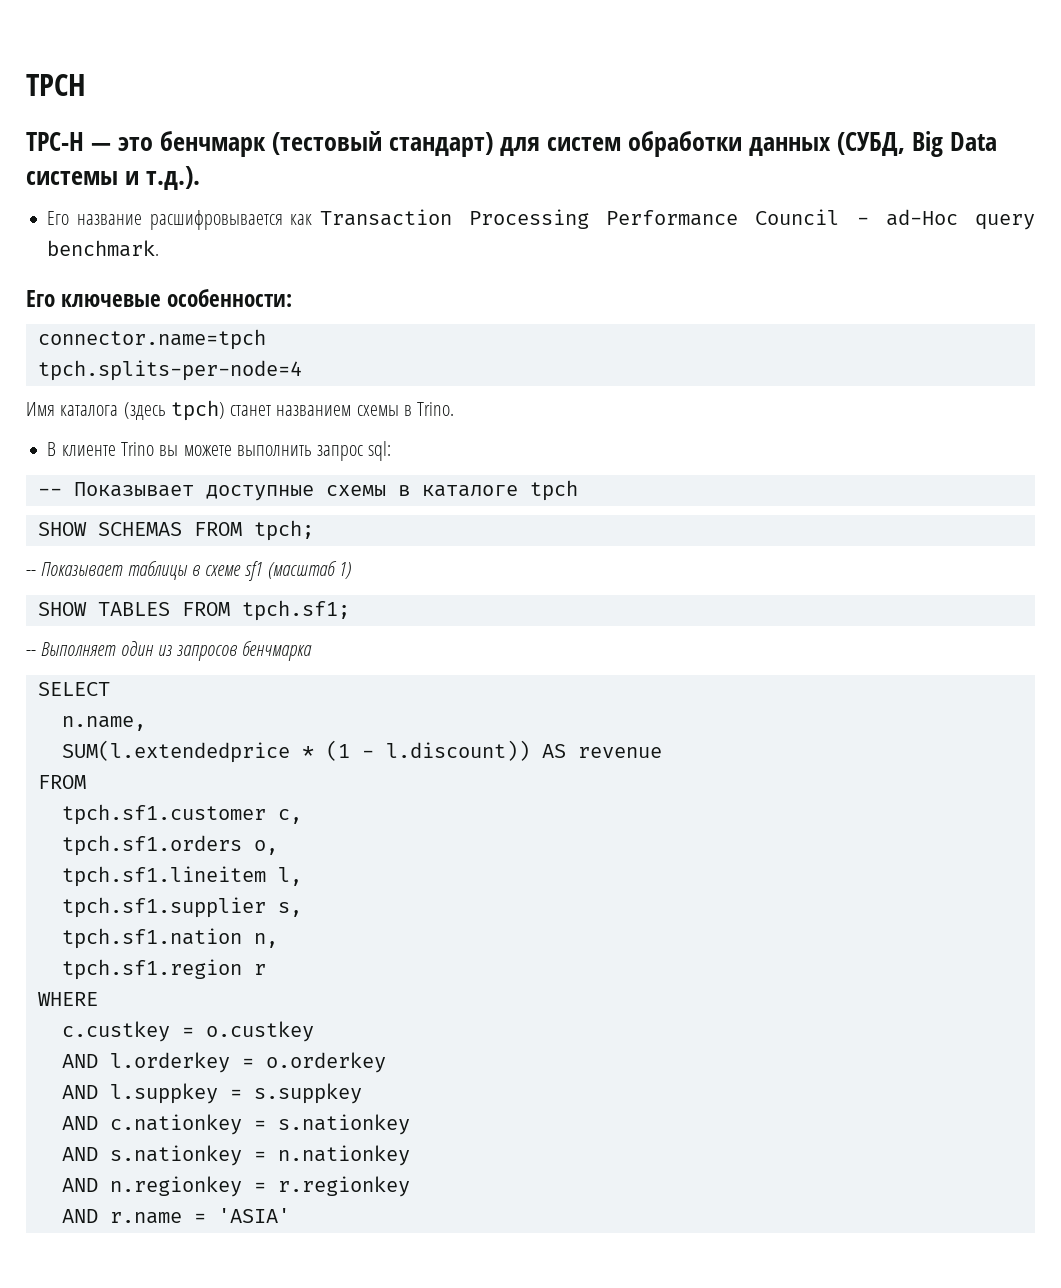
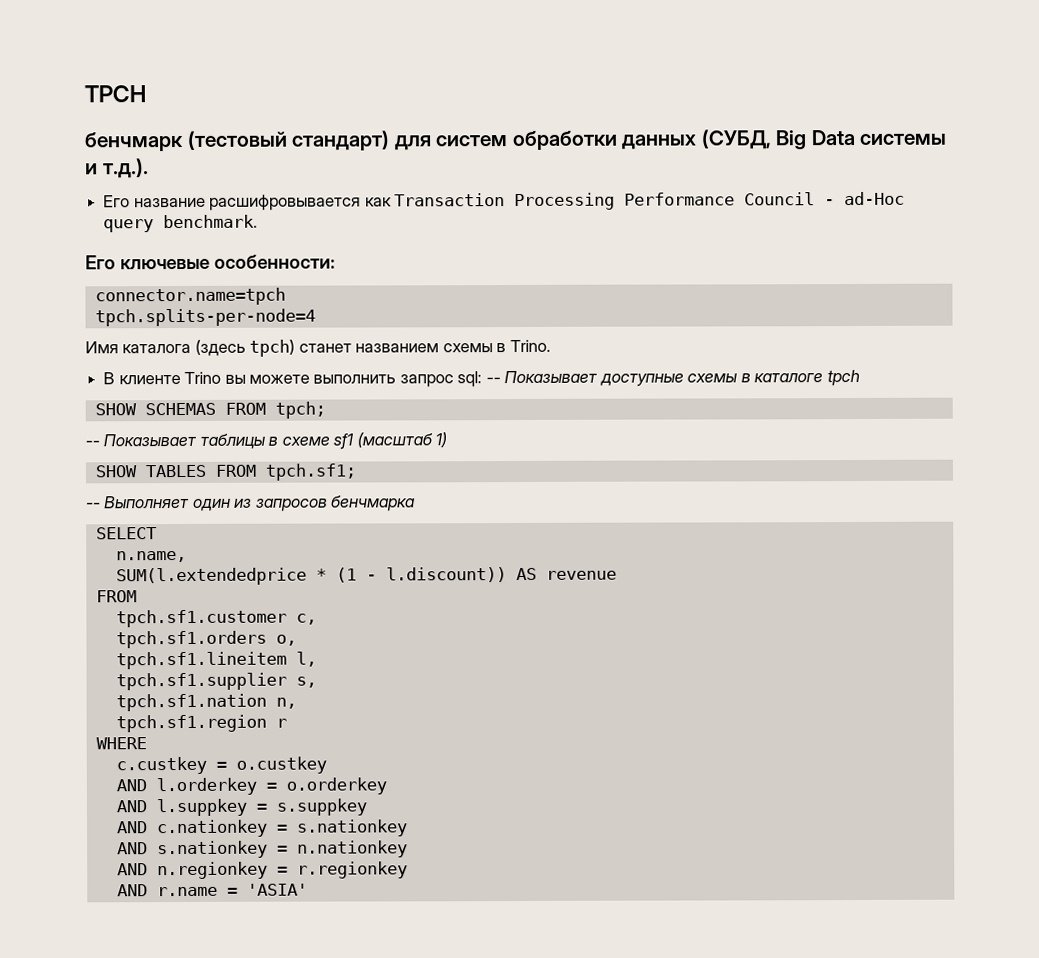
[26,132,154,151] TPC-H — это -> (146, 94) none
(392, 451) // -> (483, 379) none

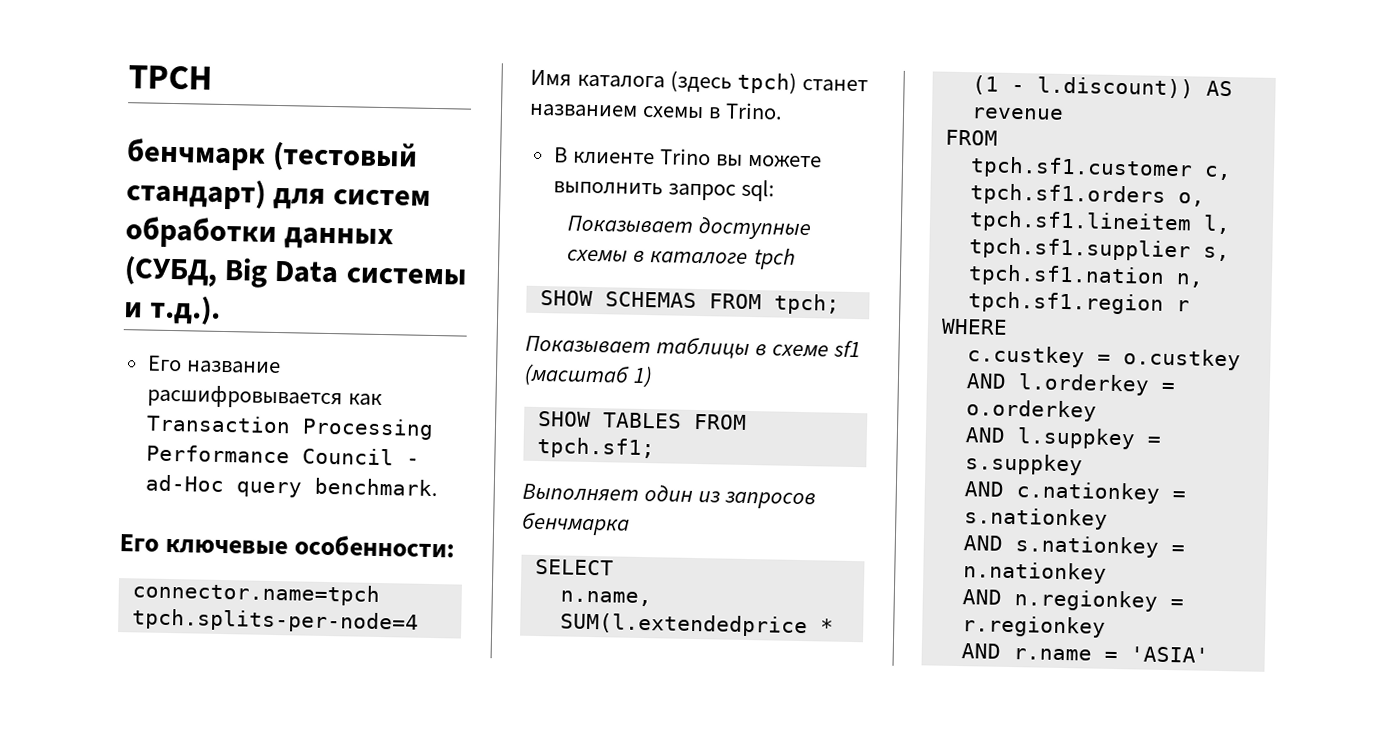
[485,377,501,384] -- -> (775, 190) //
[85,440,100,447] -- -> (840, 304) none
[86,502,101,509] -- -> (655, 448) none

